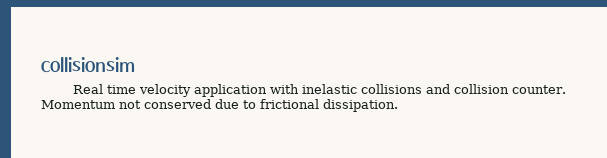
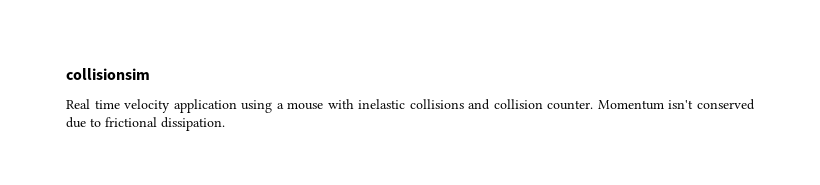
(267, 90) none -> [241,100,324,113] using a mouse
[119,100,141,109] not -> [668,100,694,109] isn't

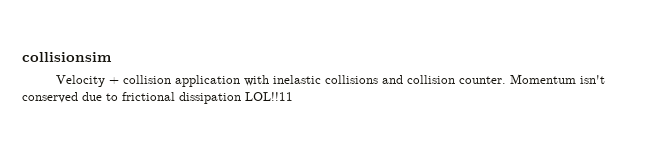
[66,99,324,113] Real time velocity application using a mouse -> [55,75,240,87] Velocity + collision application
[161,117,225,131] dissipation. -> [179,92,293,104] dissipation LOL!!11

